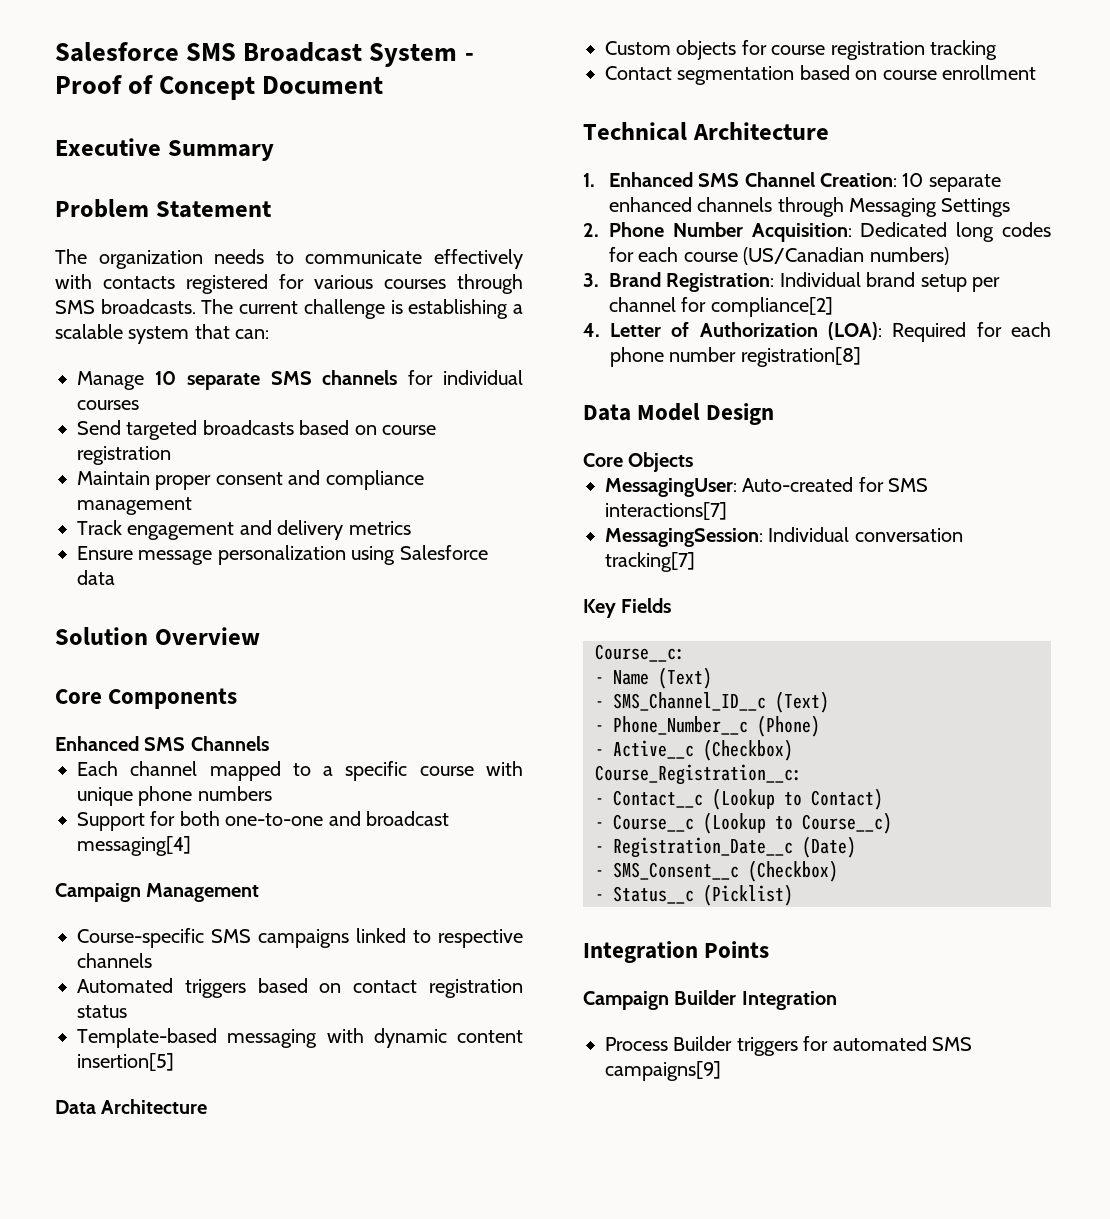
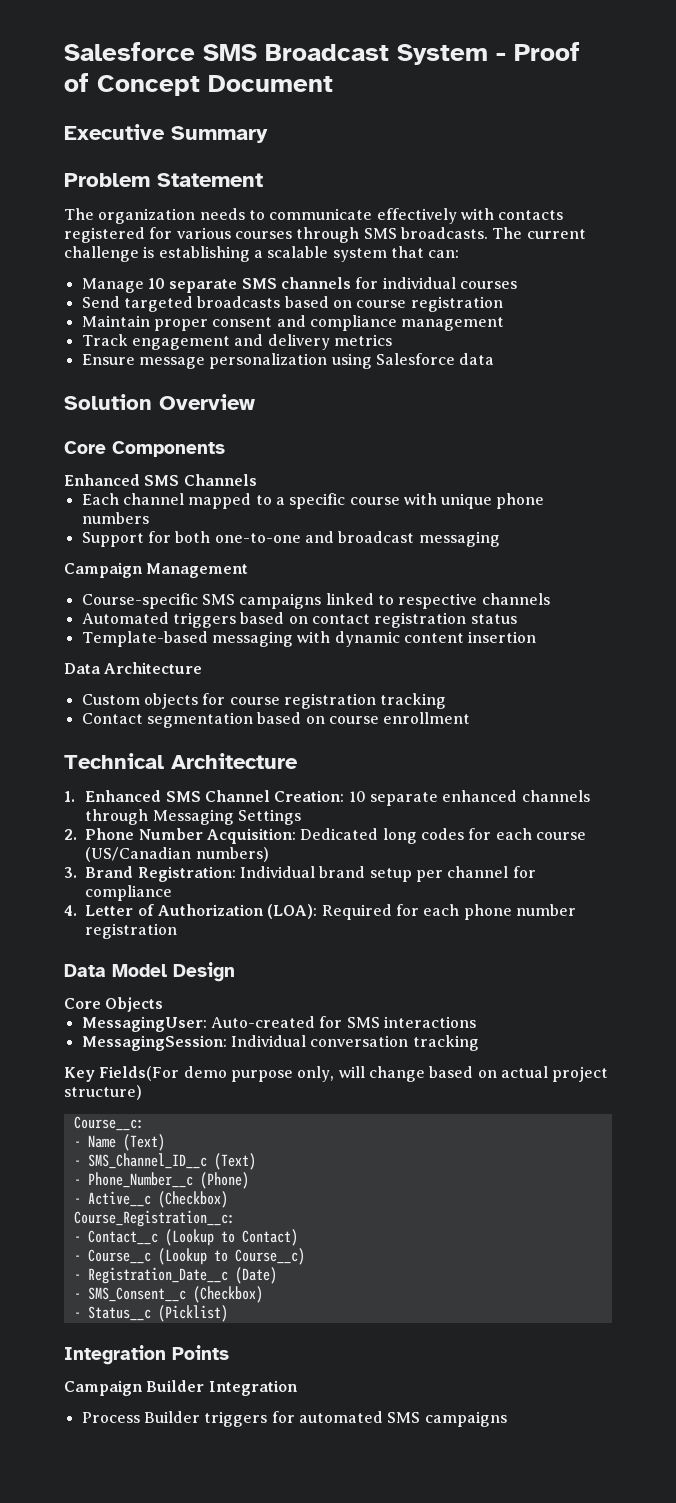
[77,836,191,856] messaging[4] -> [418,531,500,547] messaging
[77,1053,174,1071] insertion[5] -> [468,631,537,643] insertion
[710,297,833,317] compliance[2] -> [85,885,173,901] compliance
[740,347,861,367] registration[8] -> [85,923,178,939] registration
[605,502,727,520] interactions[7] -> [383,1016,476,1028] interactions
[605,552,695,572] tracking[7] -> [412,1035,479,1051] tracking
[621,598,672,613] Fields -> [99,1066,609,1082] [64,1085,142,1100] Fields(For demo purpose only, will change based on actual project structure)
[605,1061,721,1081] campaigns[9] -> [424,1411,507,1427] campaigns

